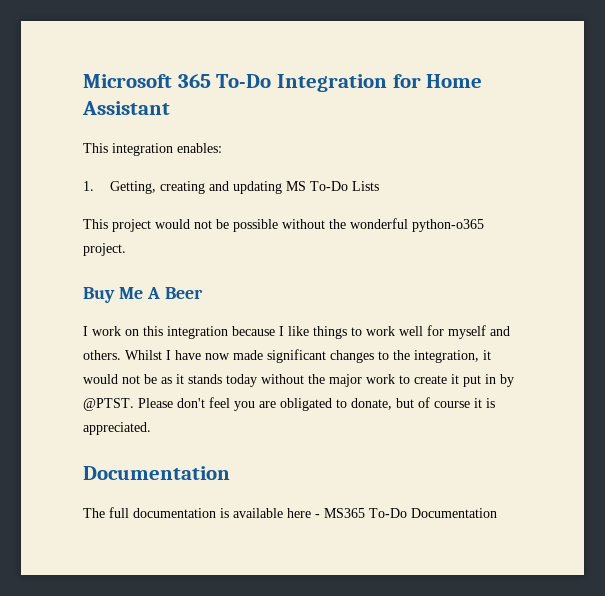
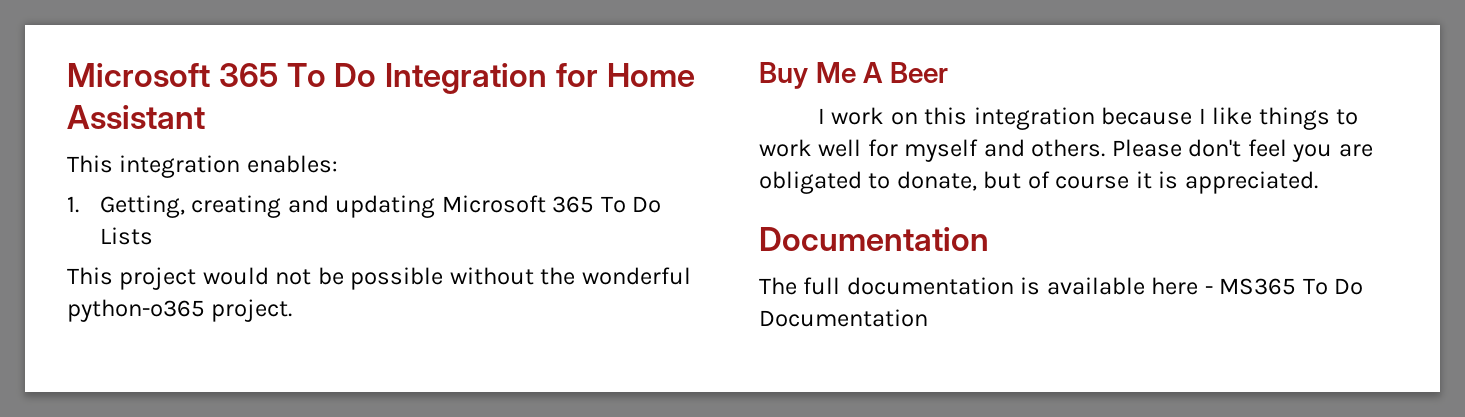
[83,74,272,88] Microsoft 365 To-Do -> [67,63,377,87] Microsoft 365 To Do
[286,181,349,191] MS To-Do -> [441,195,662,213] Microsoft 365 To Do
[125,349,491,363] [83,374,514,387] [83,398,134,411] Whilst I have now made significant changes to the integration, it would not be as it stands today without the major work to create it put in by @PTST. -> (1106, 148) none
[369,508,407,518] To-Do -> [1302,278,1364,295] To Do

